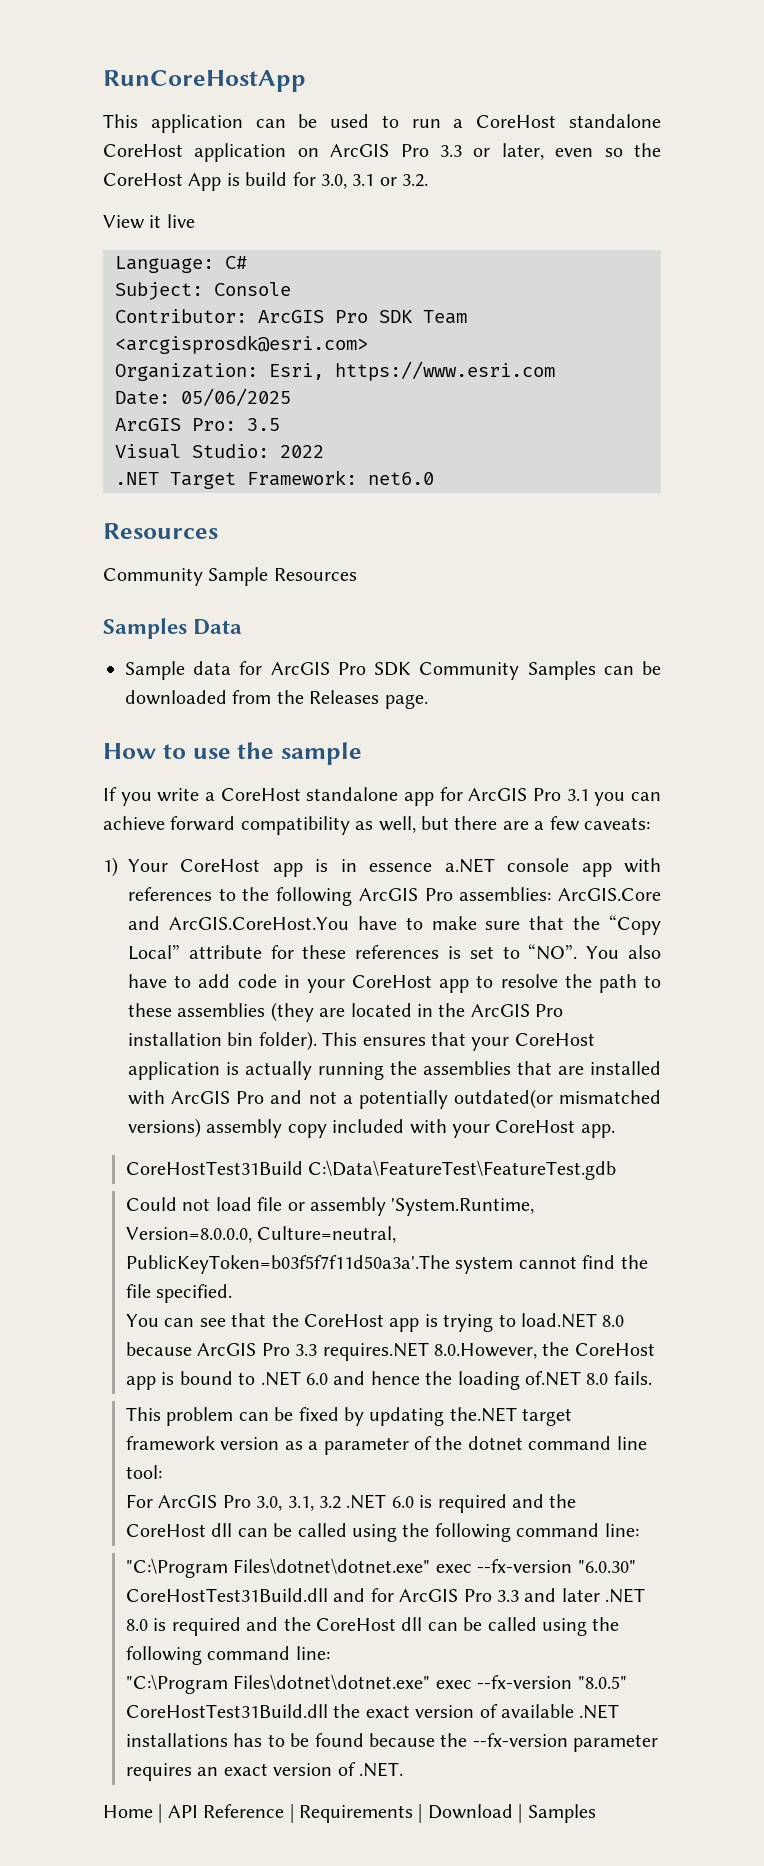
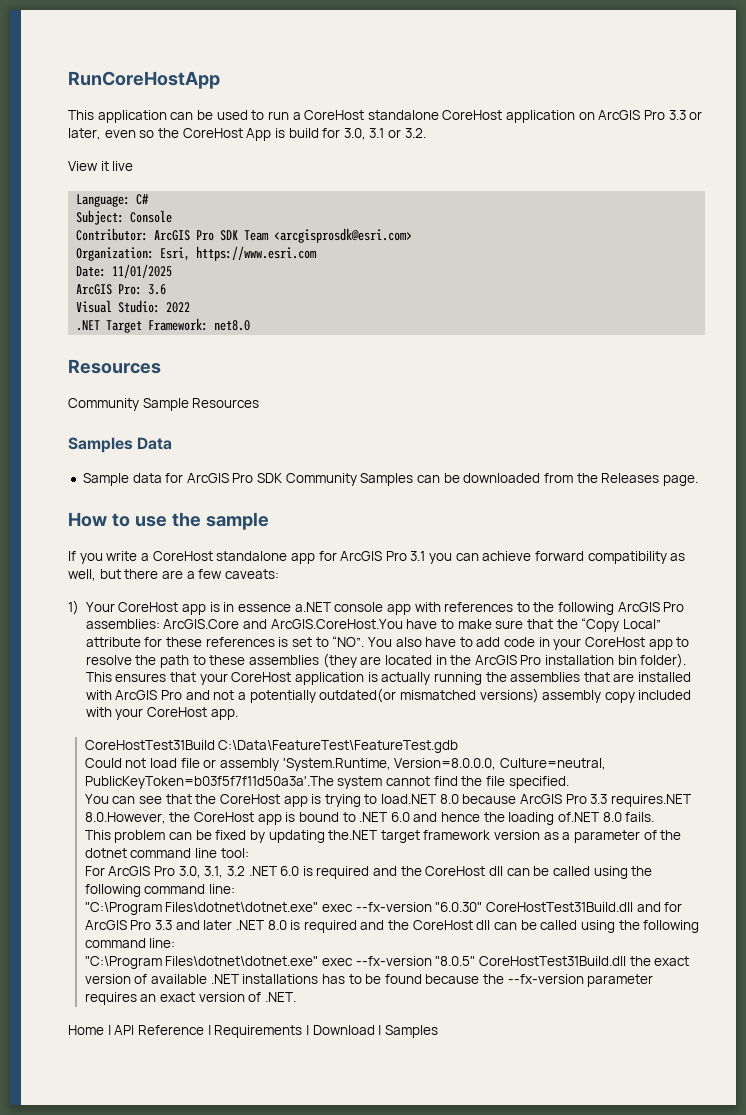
[181,388,291,406] 05/06/2025 -> [112,264,173,278] 11/01/2025
[247,418,280,431] 3.5 -> [148,284,167,295] 3.6
[368,472,434,485] net6.0 -> [214,320,251,331] net8.0

